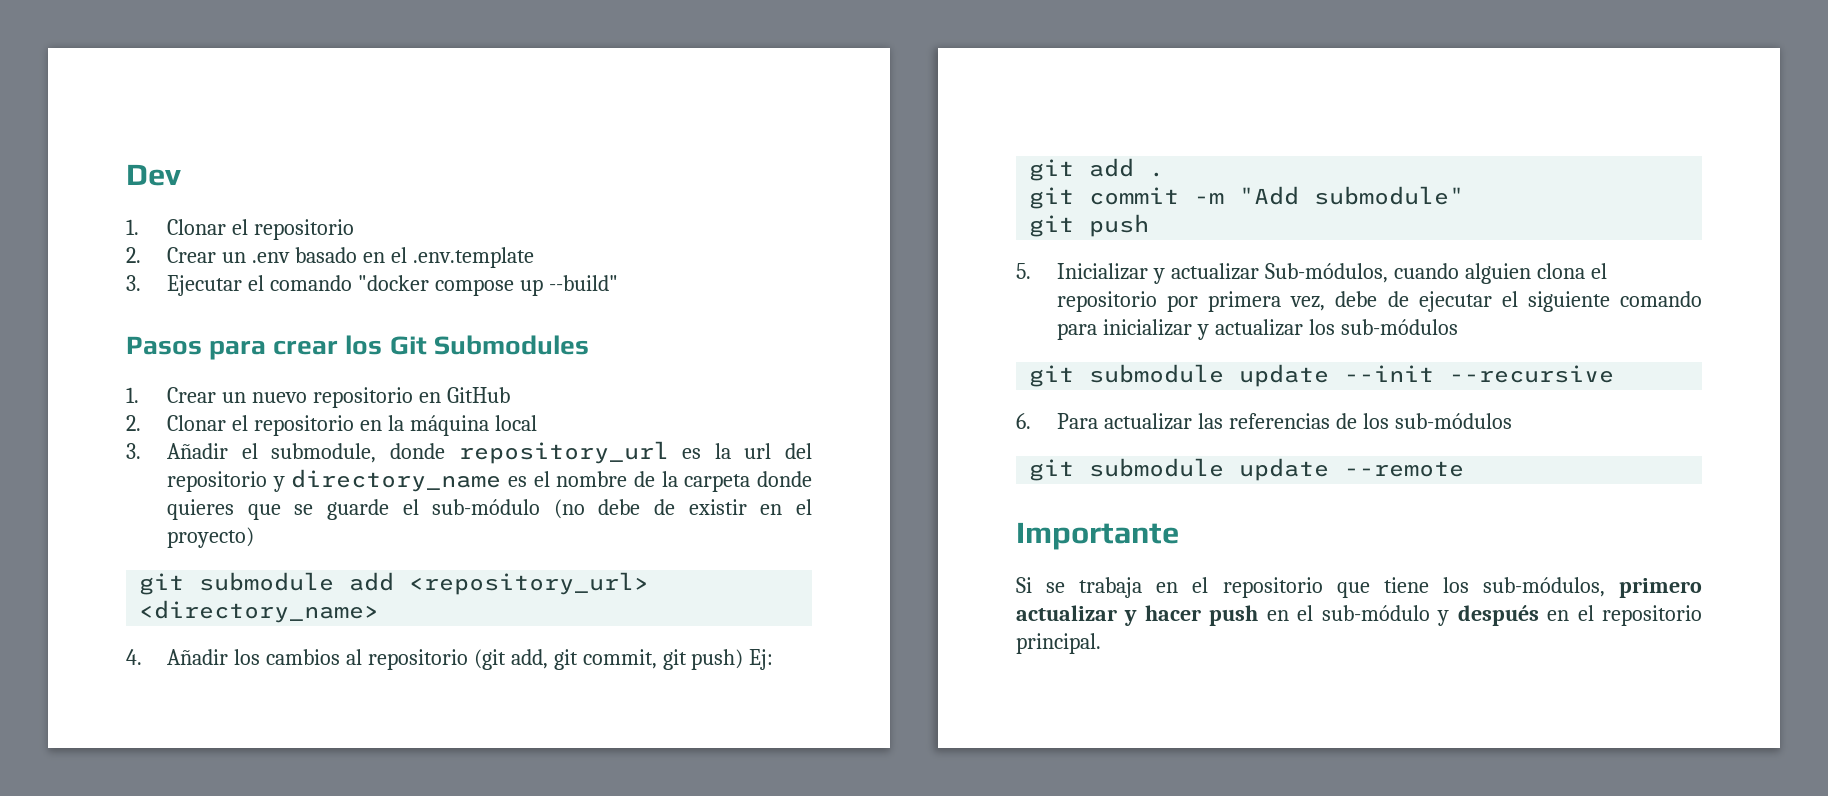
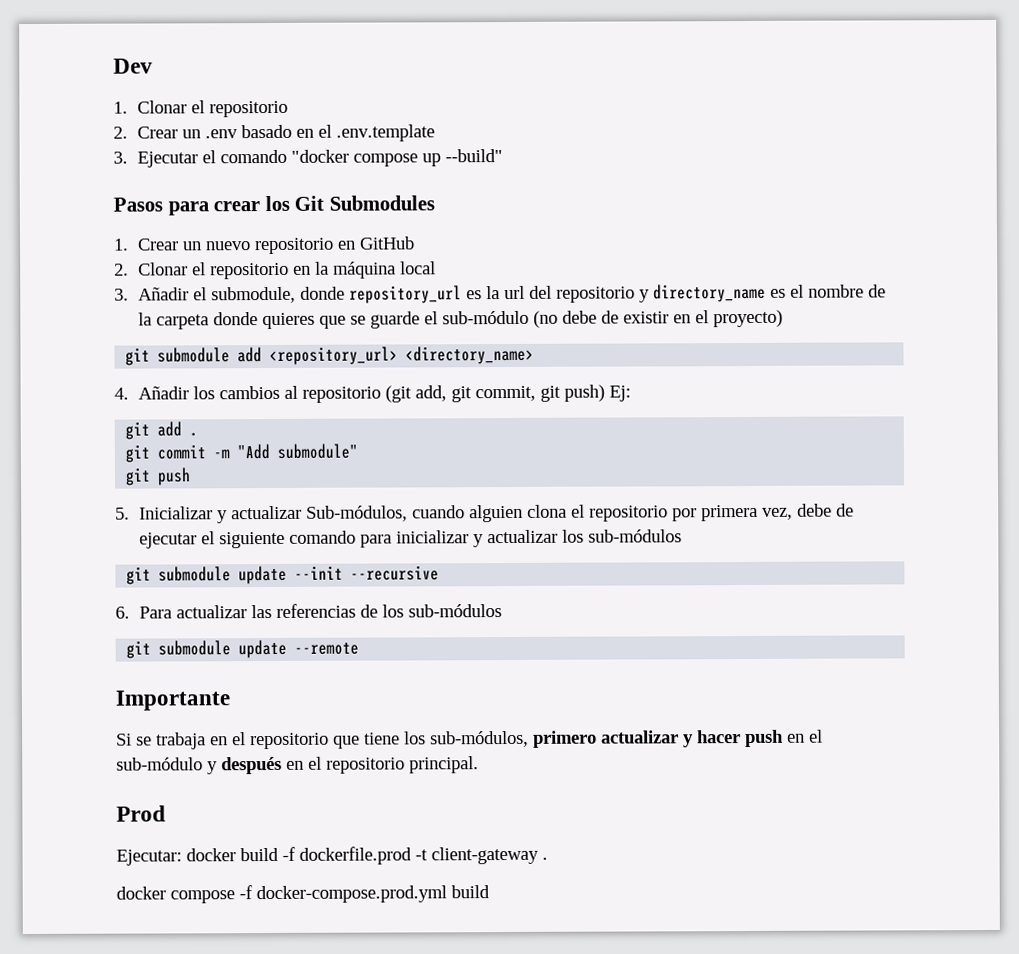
(1101, 643) none -> [116,805,166,822] [116,846,548,866] [116,885,490,904] // Prod // Ejecutar: docker build -f dockerfile.prod -t client-gateway . // docker compose -f docker-compose.prod.yml build

